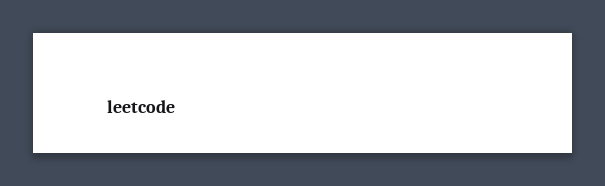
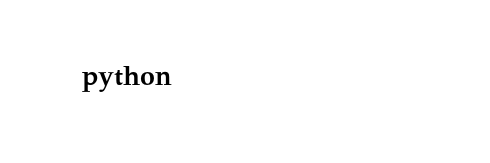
[107,100,175,113] leetcode -> [82,66,172,92] python

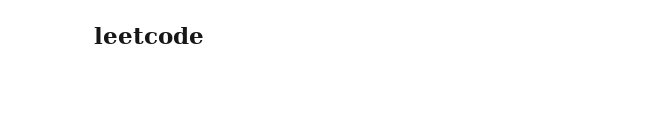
[82,66,172,92] python -> [94,27,204,44] leetcode

